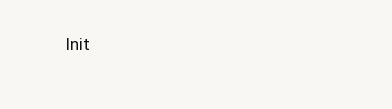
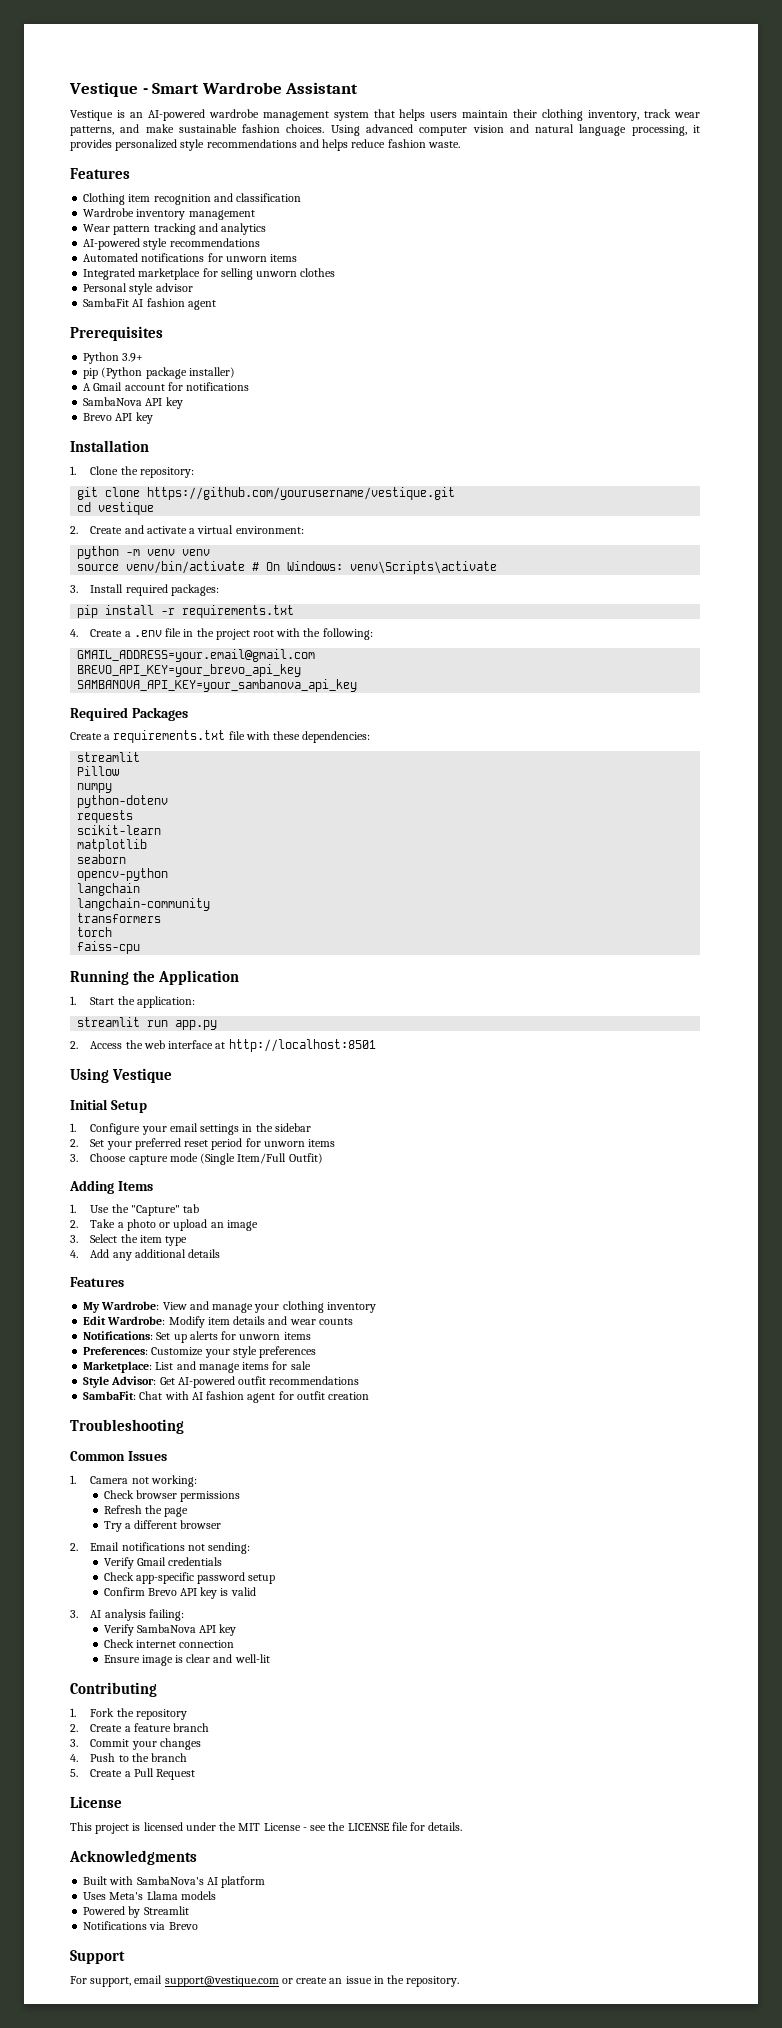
[65,38,90,50] Init -> [69,82,359,97] [70,109,700,121] [70,124,700,136] [70,139,460,151] [70,168,130,179] [83,193,302,205] [83,208,255,220] [83,223,267,235] [83,238,260,250] [83,253,298,262] [83,268,336,280] [83,283,193,295] [83,298,216,310] [70,326,163,341] [83,352,144,364] [83,367,235,379] [83,382,250,391] [83,397,183,409] [83,412,153,424] [70,440,149,452] [70,466,194,478] [77,487,456,500] [77,502,155,515] [70,525,304,534] [77,546,211,559] [77,561,498,574] [70,584,219,596] [77,605,295,618] [70,628,373,640] [77,649,316,662] [77,664,302,677] [77,679,358,692] [70,707,188,721] [70,730,371,743] [77,752,141,762] [77,766,120,776] [77,783,113,793] [77,795,169,808] [77,810,134,823] [77,825,162,835] [77,839,148,852] [77,854,127,864] [77,868,169,881] [77,883,141,896] [77,898,211,911] [77,913,162,923] [77,927,113,937] [77,941,141,954] [70,970,240,985] [70,996,195,1008] [77,1017,218,1030] [70,1039,376,1052] [70,1068,173,1083] [70,1099,147,1113] [70,1123,311,1135] [70,1138,336,1150] [70,1153,323,1165] [69,1180,153,1194] [70,1204,200,1216] [70,1219,258,1231] [70,1234,188,1246] [70,1249,221,1261] [70,1277,124,1287] [83,1301,376,1313] [83,1316,353,1328] [83,1331,311,1343] [83,1346,317,1358] [83,1361,311,1373] [83,1376,360,1388] [83,1391,370,1403] [70,1419,184,1434] [70,1451,167,1461] [70,1475,197,1487] [103,1490,241,1502] [103,1505,189,1517] [103,1520,222,1532] [70,1542,251,1554] [103,1557,223,1569] [103,1572,276,1584] [103,1587,256,1599] [70,1609,184,1621] [103,1624,237,1636] [103,1639,235,1648] [103,1654,270,1666] [70,1682,157,1697] [70,1708,187,1720] [70,1723,210,1732] [70,1738,201,1750] [70,1753,188,1762] [70,1768,196,1780] [70,1796,122,1808] [70,1822,463,1834] [69,1850,197,1865] [83,1876,266,1888] [83,1891,216,1900] [83,1906,189,1918] [83,1921,198,1930] [70,1950,125,1964] [70,1975,460,1987] Vestique - Smart Wardrobe Assistant // Vestique is an AI-powered wardrobe management system that helps users maintain their clothing inventory, track wear patterns, and make sustainable fashion choices. Using advanced computer vision and natural language processing, it provides personalized style recommendations and helps reduce fashion waste. // Features // Clothing item recognition and classification // Wardrobe inventory management // Wear pattern tracking and analytics // AI-powered style recommendations // Automated notifications for unworn items // Integrated marketplace for selling unworn clothes // Personal style advisor // SambaFit AI fashion agent // Prerequisites // Python 3.9+ // pip (Python package installer) // A Gmail account for notifications // SambaNova API key // Brevo API key // Installation // 1. Clone the repository: // git clone https://github.com/yourusername/vestique.git // cd vestique // 2. Create and activate a virtual environment: // python -m venv venv // source venv/bin/activate # On Windows: venv\Scripts\activate // 3. Install required packages: // pip install -r requirements.txt // 4. Create a .env file in the project root with the following: // GMAIL_ADDRESS=your.email@gmail.com // BREVO_API_KEY=your_brevo_api_key // SAMBANOVA_API_KEY=your_sambanova_api_key // Required Packages // Create a requirements.txt file with these dependencies: // streamlit // Pillow // numpy // python-dotenv // requests // scikit-learn // matplotlib // seaborn // opencv-python // langchain // langchain-community // transformers // torch // faiss-cpu // Running the Application // 1. Start the application: // streamlit run app.py // 2. Access the web interface at http://localhost:8501 // Using Vestique // Initial Setup // 1. Configure your email settings in the sidebar // 2. Set your preferred reset period for unworn items // 3. Choose capture mode (Single Item/Full Outfit) // Adding Items // 1. Use the "Capture" tab // 2. Take a photo or upload an image // 3. Select the item type // 4. Add any additional details // Features // My Wardrobe: View and manage your clothing inventory // Edit Wardrobe: Modify item details and wear counts // Notifications: Set up alerts for unworn items // Preferences: Customize your style preferences // Marketplace: List and manage items for sale // Style Advisor: Get AI-powered outfit recommendations // SambaFit: Chat with AI fashion agent for outfit creation // Troubleshooting // Common Issues // 1. Camera not working: // Check browser permissions // Refresh the page // Try a different browser // 2. Email notifications not sending: // Verify Gmail credentials // Check app-specific password setup // Confirm Brevo API key is valid // 3. AI analysis failing: // Verify SambaNova API key // Check internet connection // Ensure image is clear and well-lit // Contributing // 1. Fork the repository // 2. Create a feature branch // 3. Commit your changes // 4. Push to the branch // 5. Create a Pull Request // License // This project is licensed under the MIT License - see the LICENSE file for details. // Acknowledgments // Built with SambaNova's AI platform // Uses Meta's Llama models // Powered by Streamlit // Notifications via Brevo // Support // For support, email support@vestique.com or create an issue in the repository.

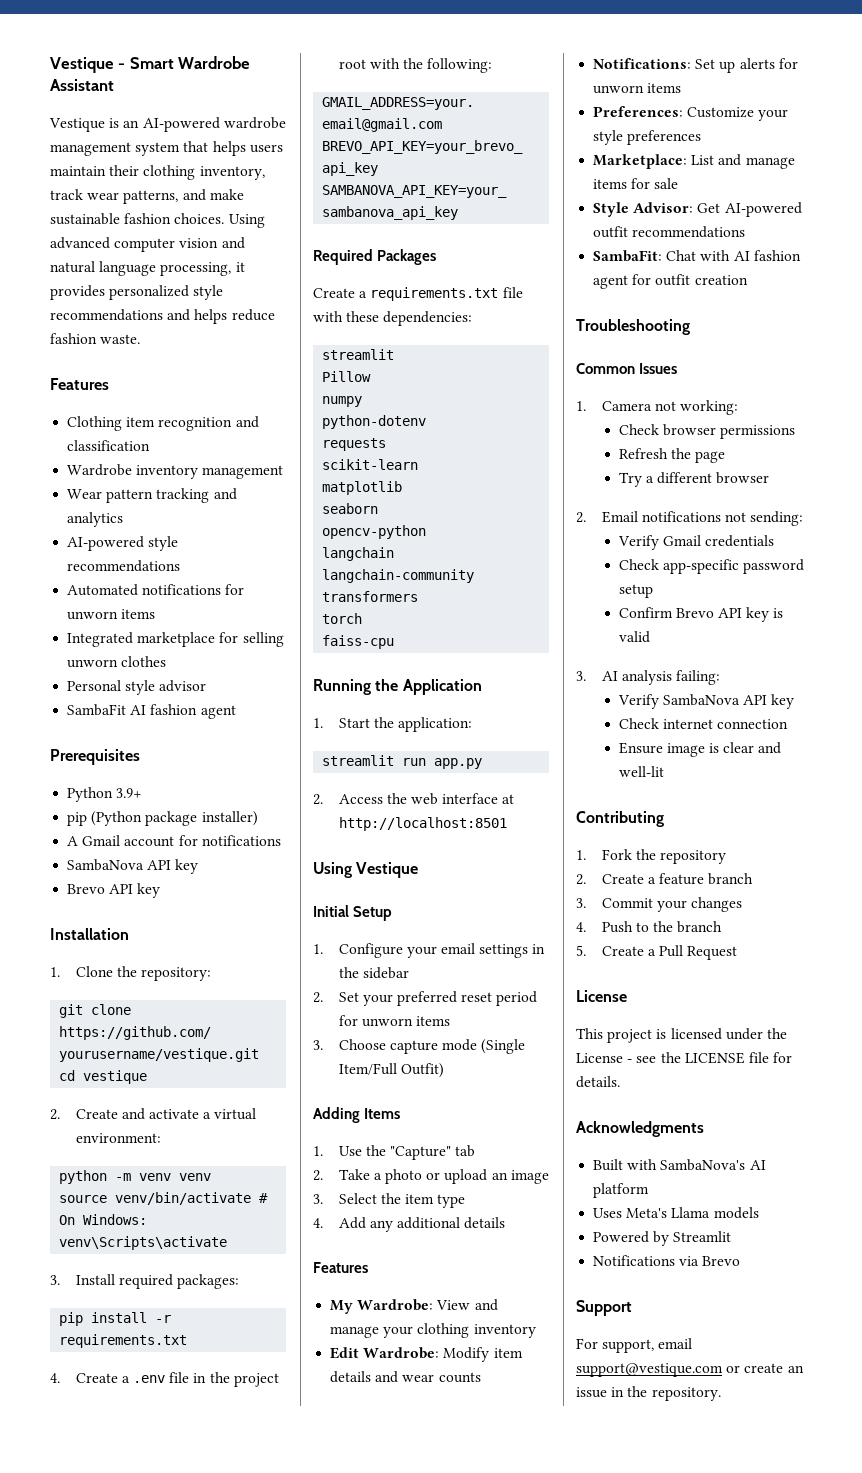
[238,1823,261,1831] MIT -> (787, 1033) none

